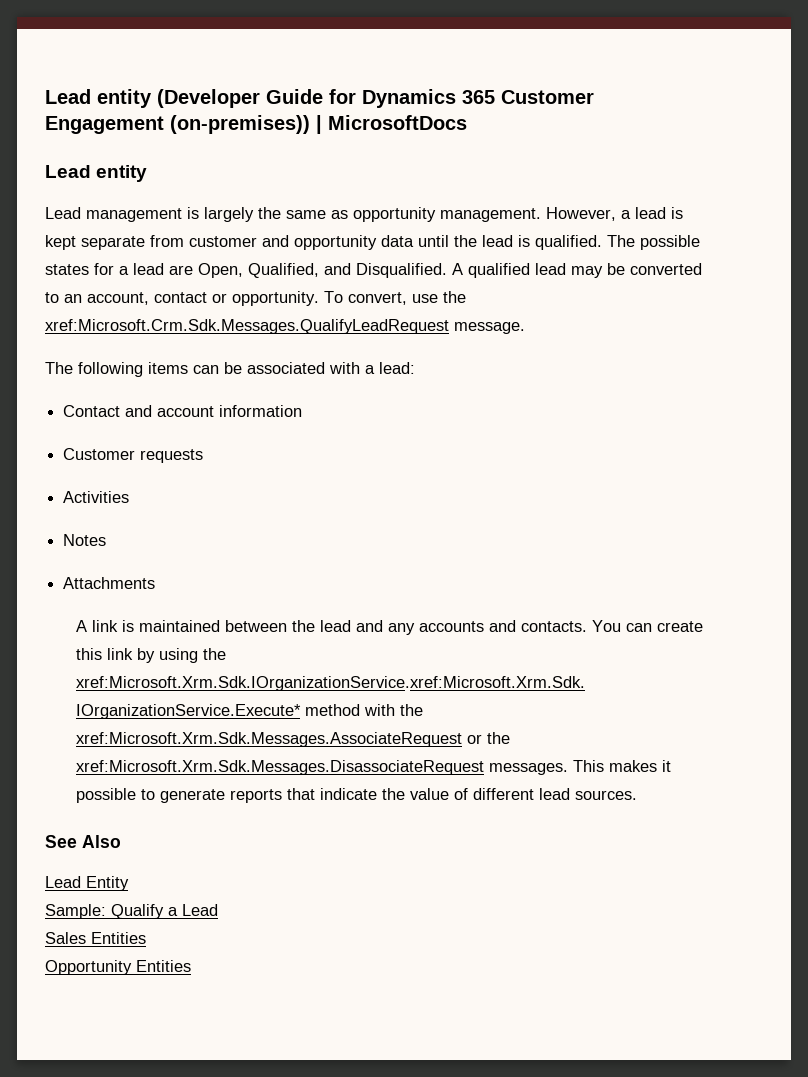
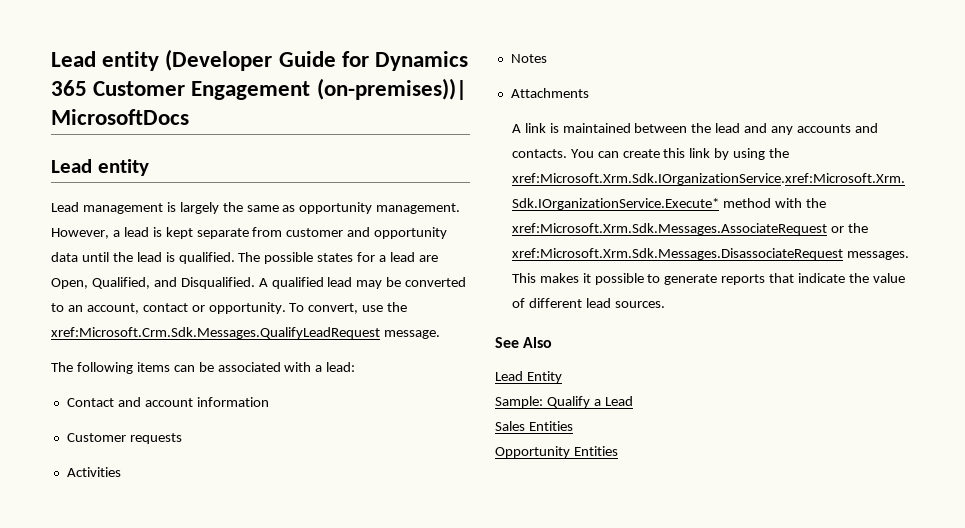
[170,115,322,134] (on-premises)) | -> [316,78,467,100] (on-premises))|

